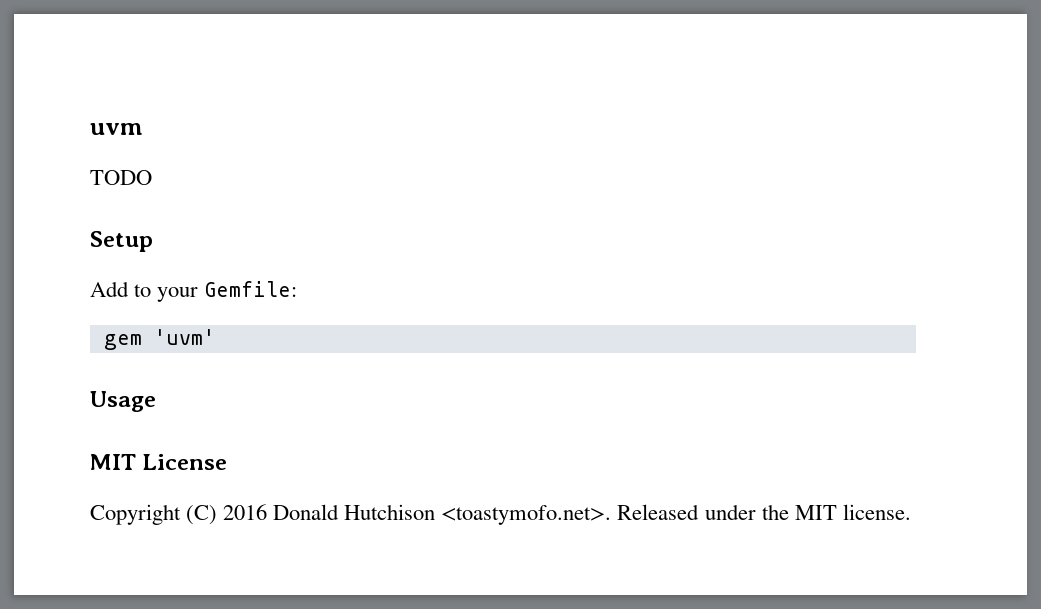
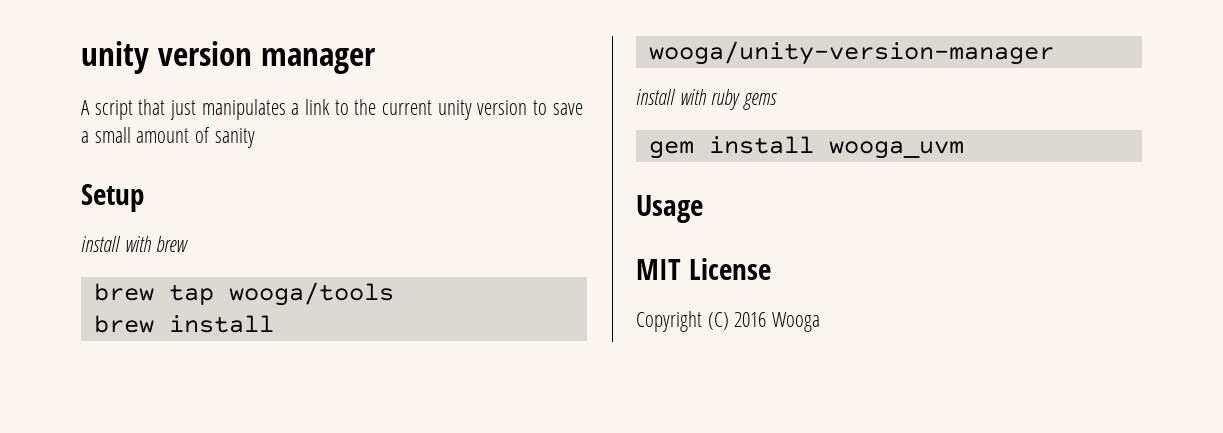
[90,123,143,135] [90,170,152,185] [90,231,153,252] [90,281,298,302] uvm // TODO // Setup // Add to your Gemfile: -> [81,41,376,74] [81,99,583,120] [81,127,255,148] [81,184,144,212] [81,236,189,252] [93,282,394,306] [93,315,274,333] [648,41,1054,65] [636,89,778,110] unity version manager // A script that just manipulates a link to the current unity version to save a small amount of sanity // Setup // install with brew // brew tap wooga/tools // brew install wooga/unity-version-manager // install with ruby gems
[153,329,215,345] 'uvm' -> [708,136,964,159] install wooga_uvm
[273,504,911,525] Donald Hutchison <toastymofo.net>. Released under the MIT license. -> [772,312,821,332] Wooga

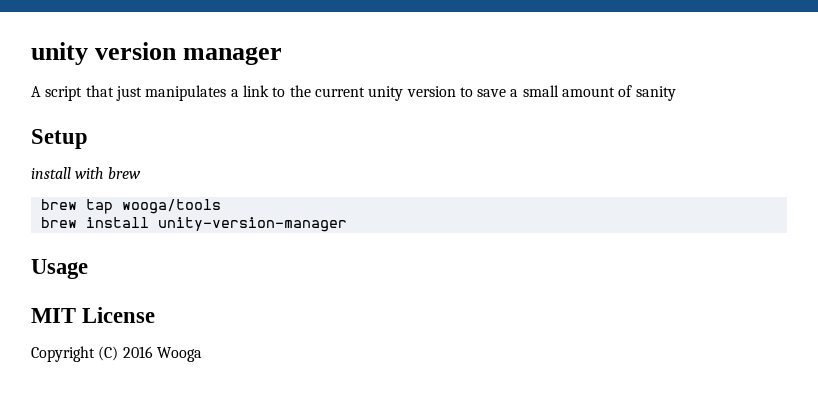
[648,41,1054,65] [636,89,778,110] [648,136,964,159] wooga/unity-version-manager // install with ruby gems // gem install wooga_uvm -> [157,217,347,232] unity-version-manager

